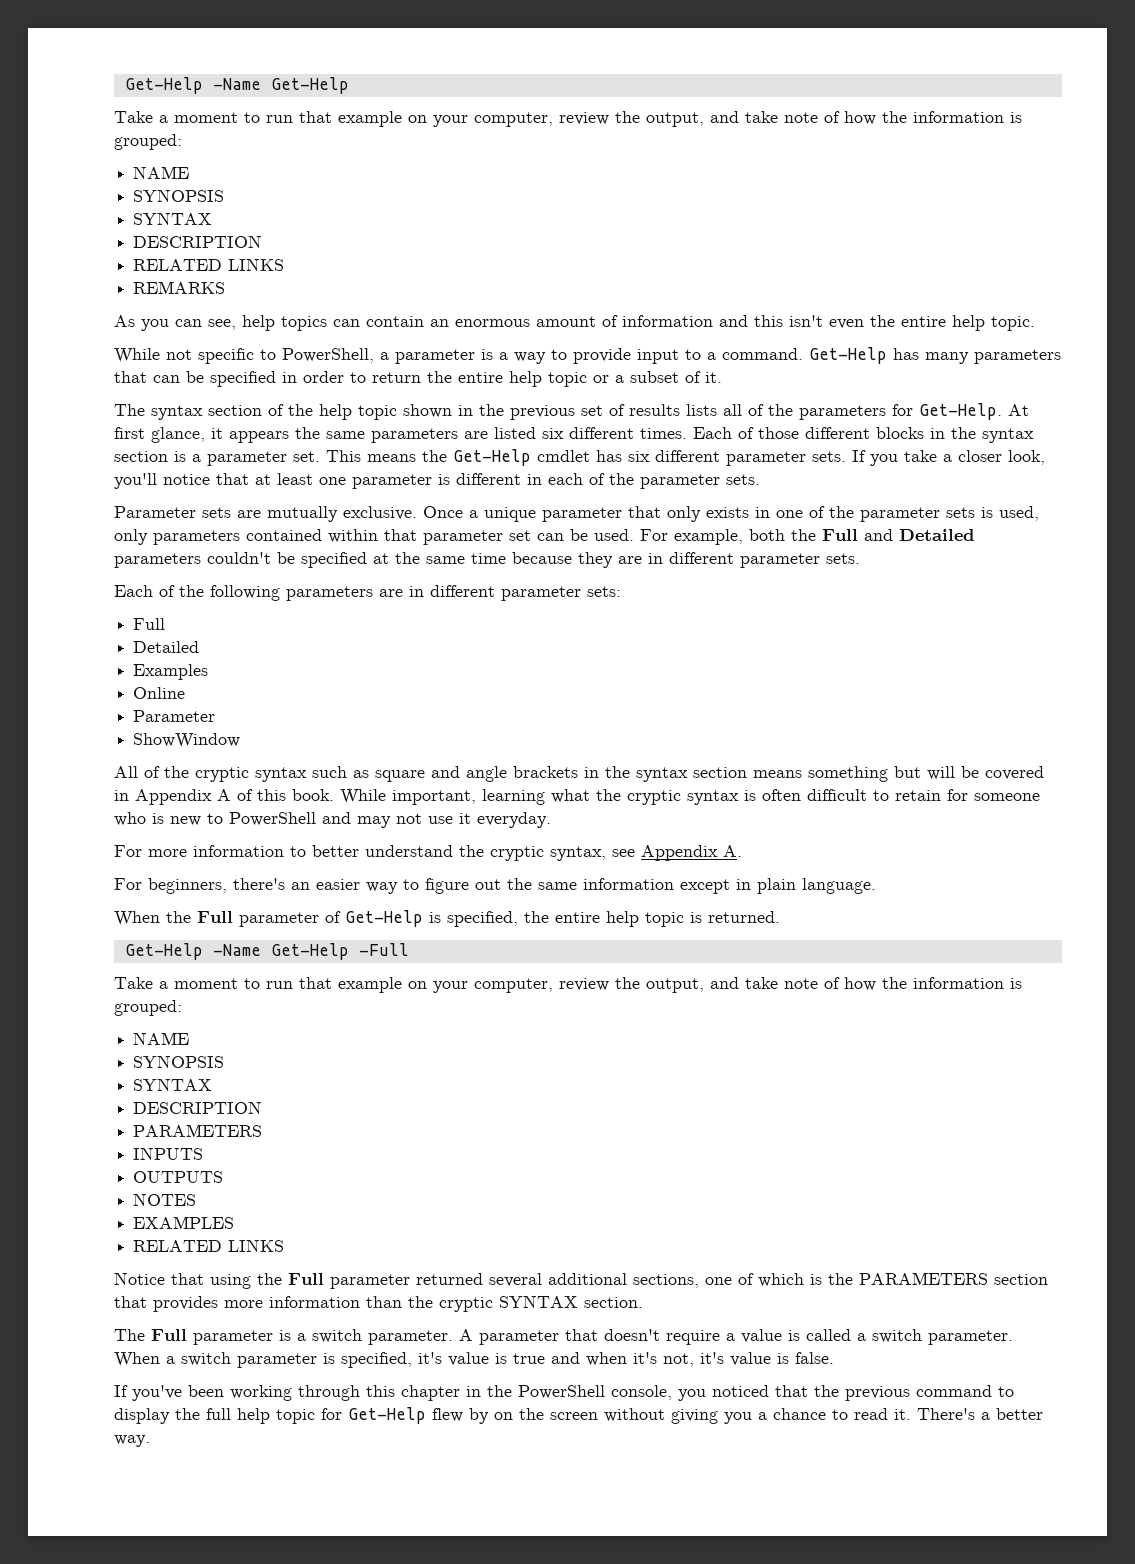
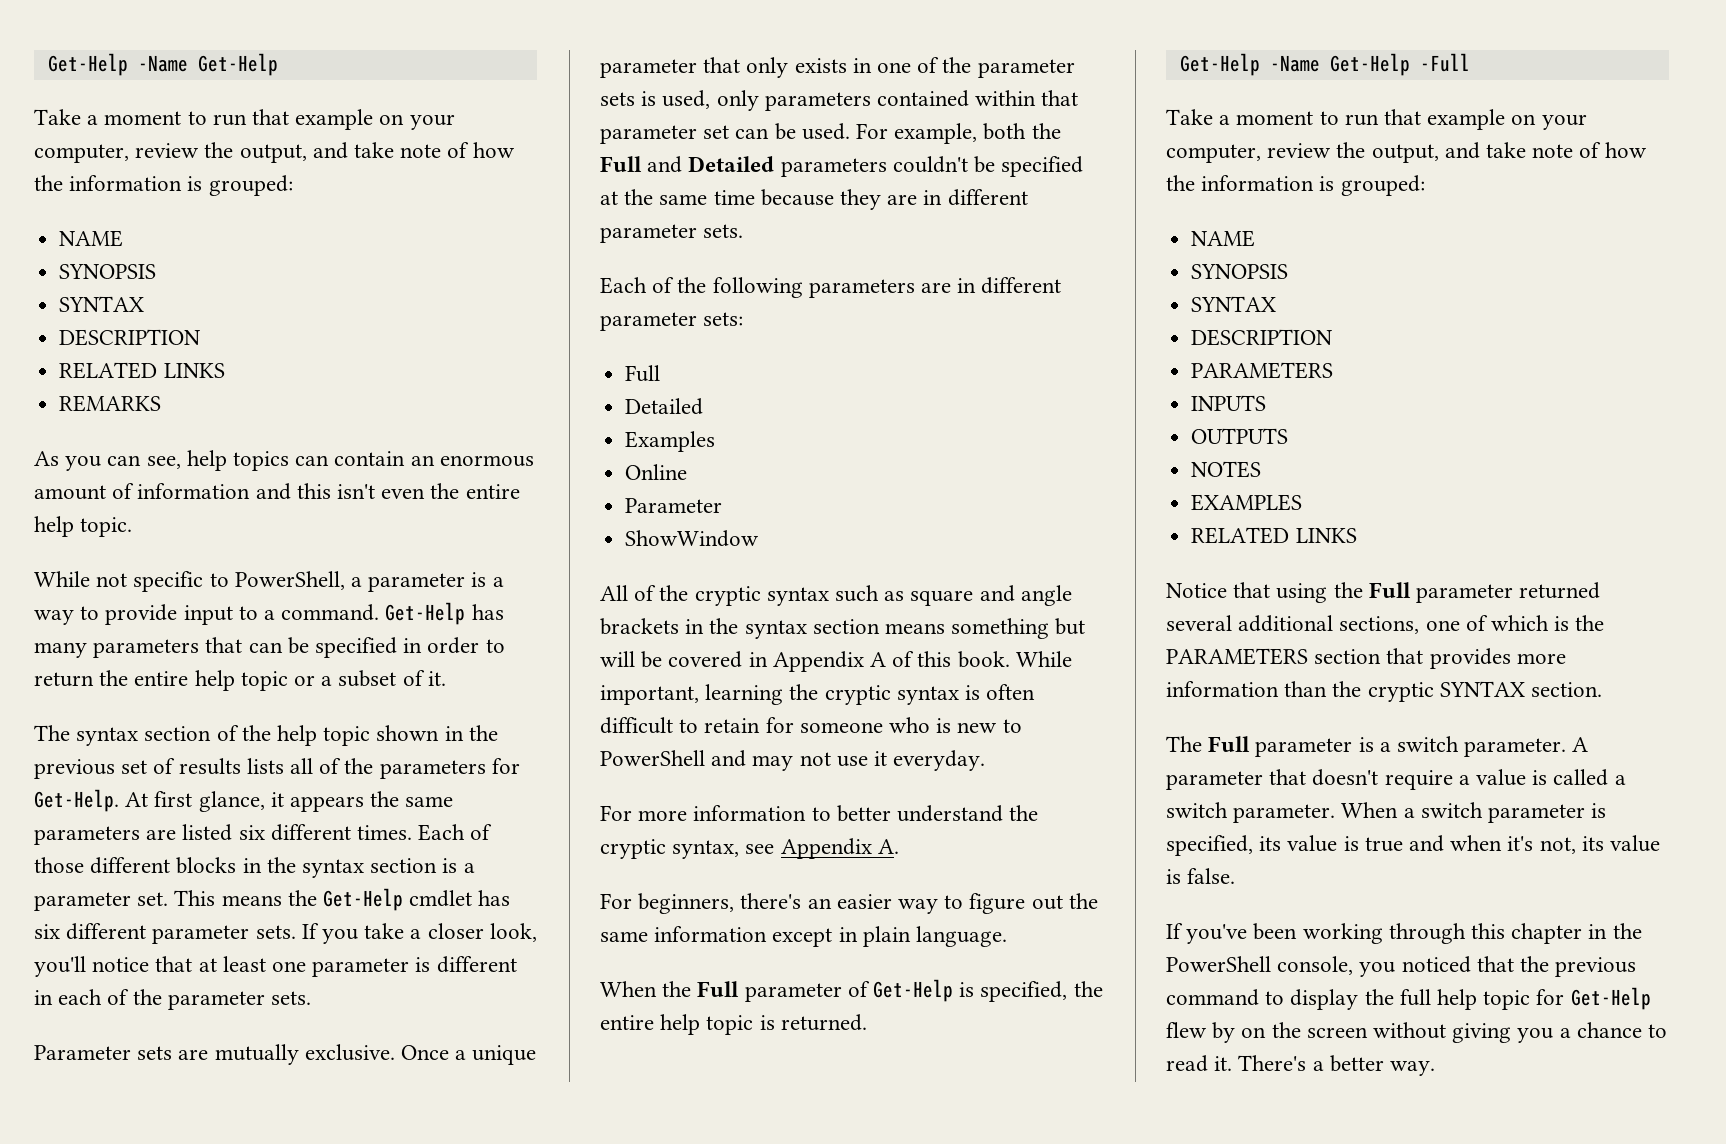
[551,789,590,803] what -> (784, 694) none
[418,1352,442,1364] it's -> [1259,836,1282,851] its
[700,1352,724,1364] it's -> [1581,836,1604,851] its

